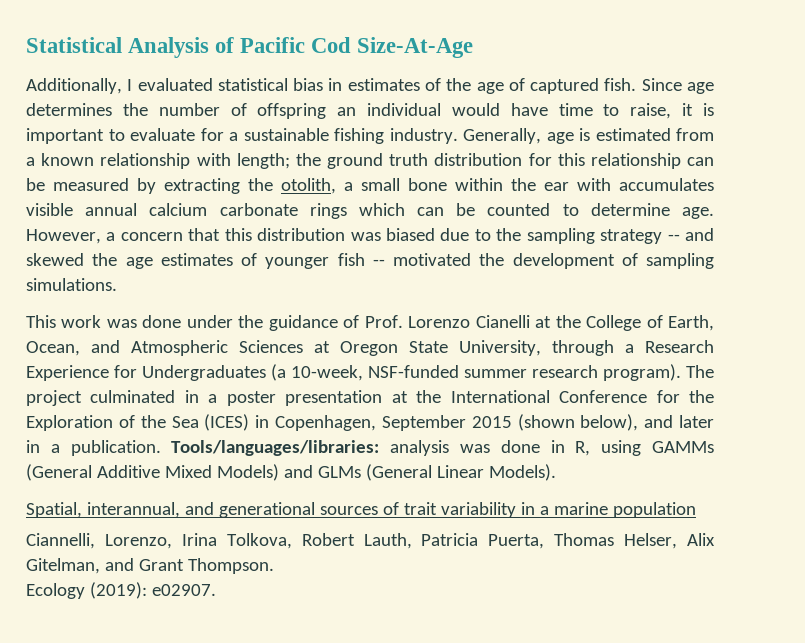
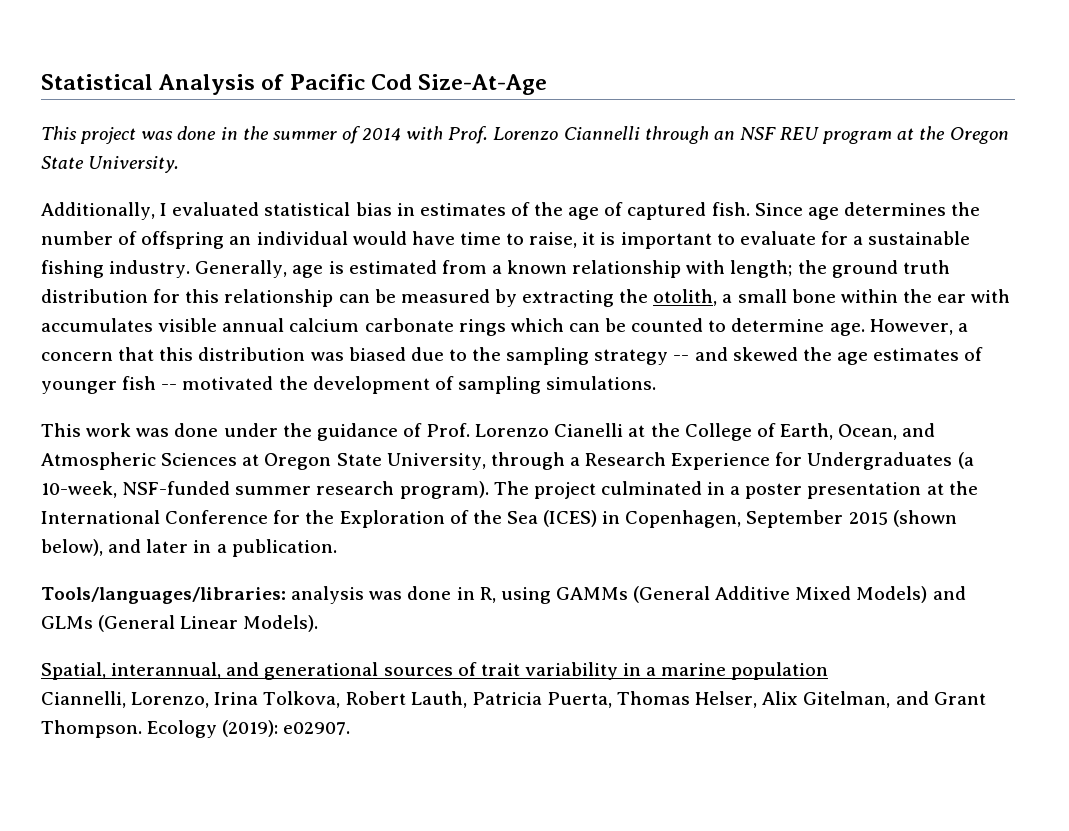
(474, 47) none -> [41,126,1009,144] [41,156,180,173] // This project was done in the summer of 2014 with Prof. Lorenzo Ciannelli through an NSF REU program at the Oregon State University.
(161, 448) none -> (337, 548) //
(274, 566) // -> (142, 729) none

